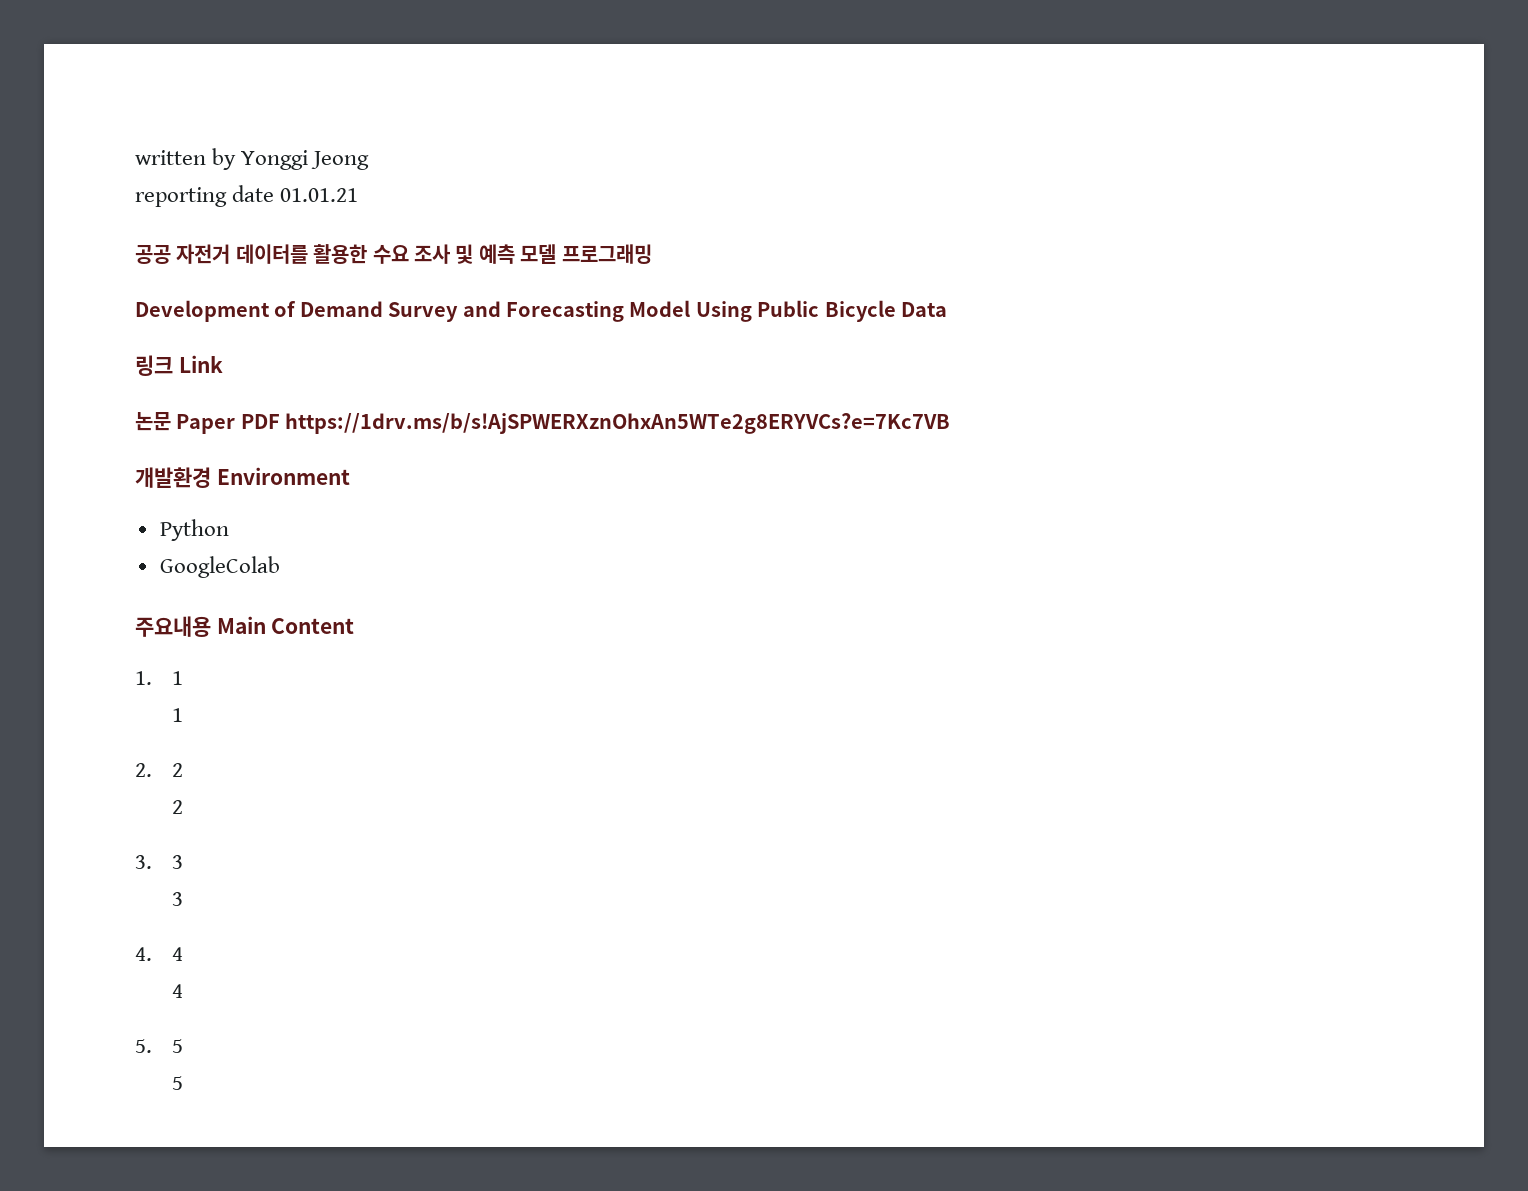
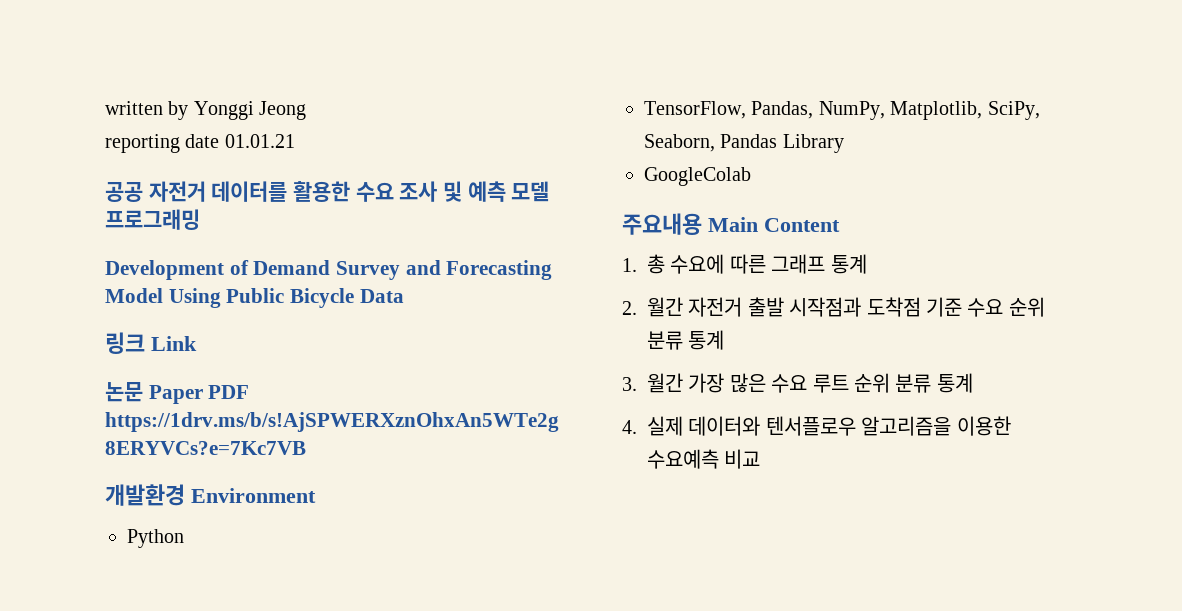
(229, 530) none -> [644,101,1040,120] [644,134,844,153] // TensorFlow, Pandas, NumPy, Matplotlib, SciPy, Seaborn, Pandas Library
[171,671,183,685] [171,708,183,722] [135,763,183,777] [171,800,183,814] [135,855,183,869] [171,892,183,906] [135,947,183,961] [171,984,183,998] [135,1039,183,1053] [171,1076,183,1090] 1 // 1 // 2. 2 // 2 // 3. 3 // 3 // 4. 4 // 4 // 5. 5 // 5 -> [647,254,867,274] [622,297,1045,317] [647,330,725,350] [622,373,973,393] [622,416,1011,436] [647,449,761,469] 총 수요에 따른 그래프 통계 // 2. 월간 자전거 출발 시작점과 도착점 기준 수요 순위 분류 통계 // 3. 월간 가장 많은 수요 루트 순위 분류 통계 // 4. 실제 데이터와 텐서플로우 알고리즘을 이용한 수요예측 비교

